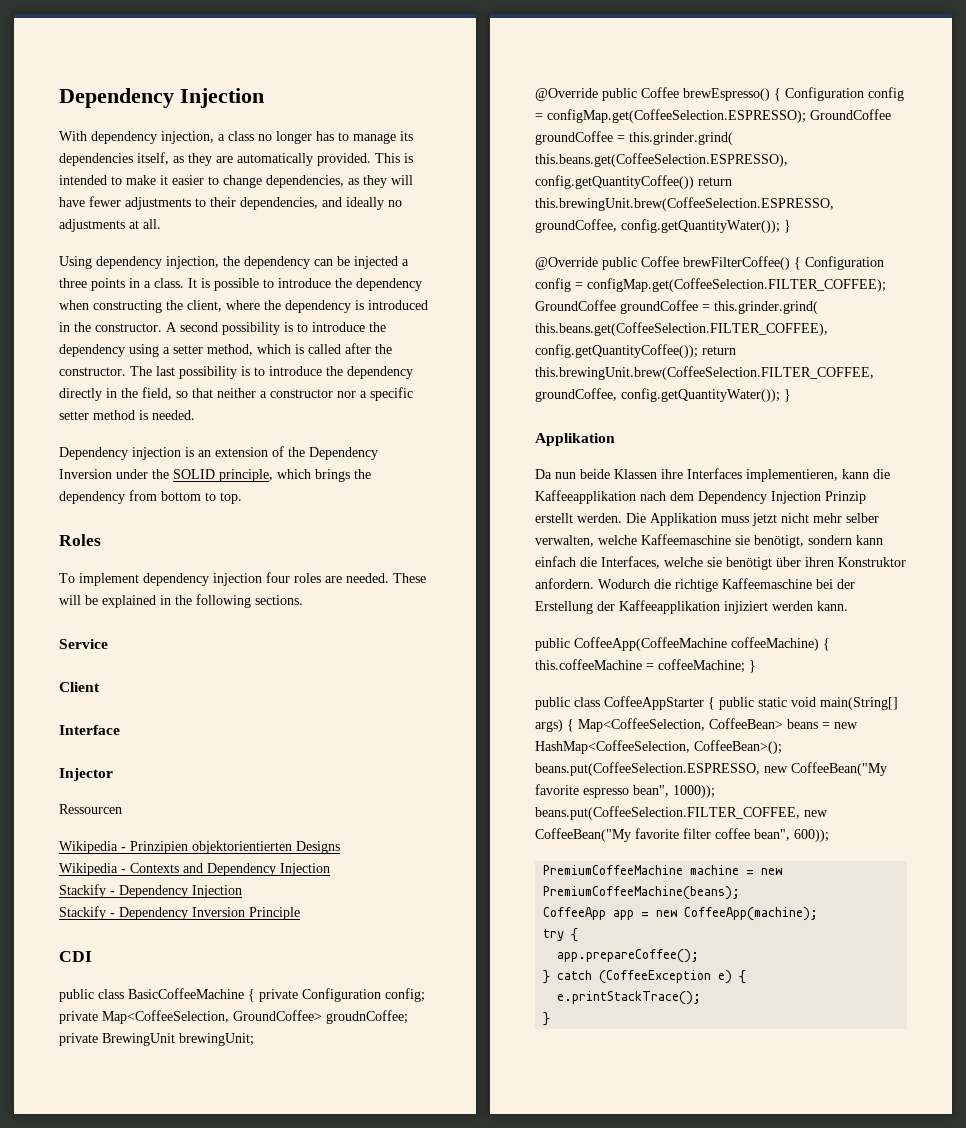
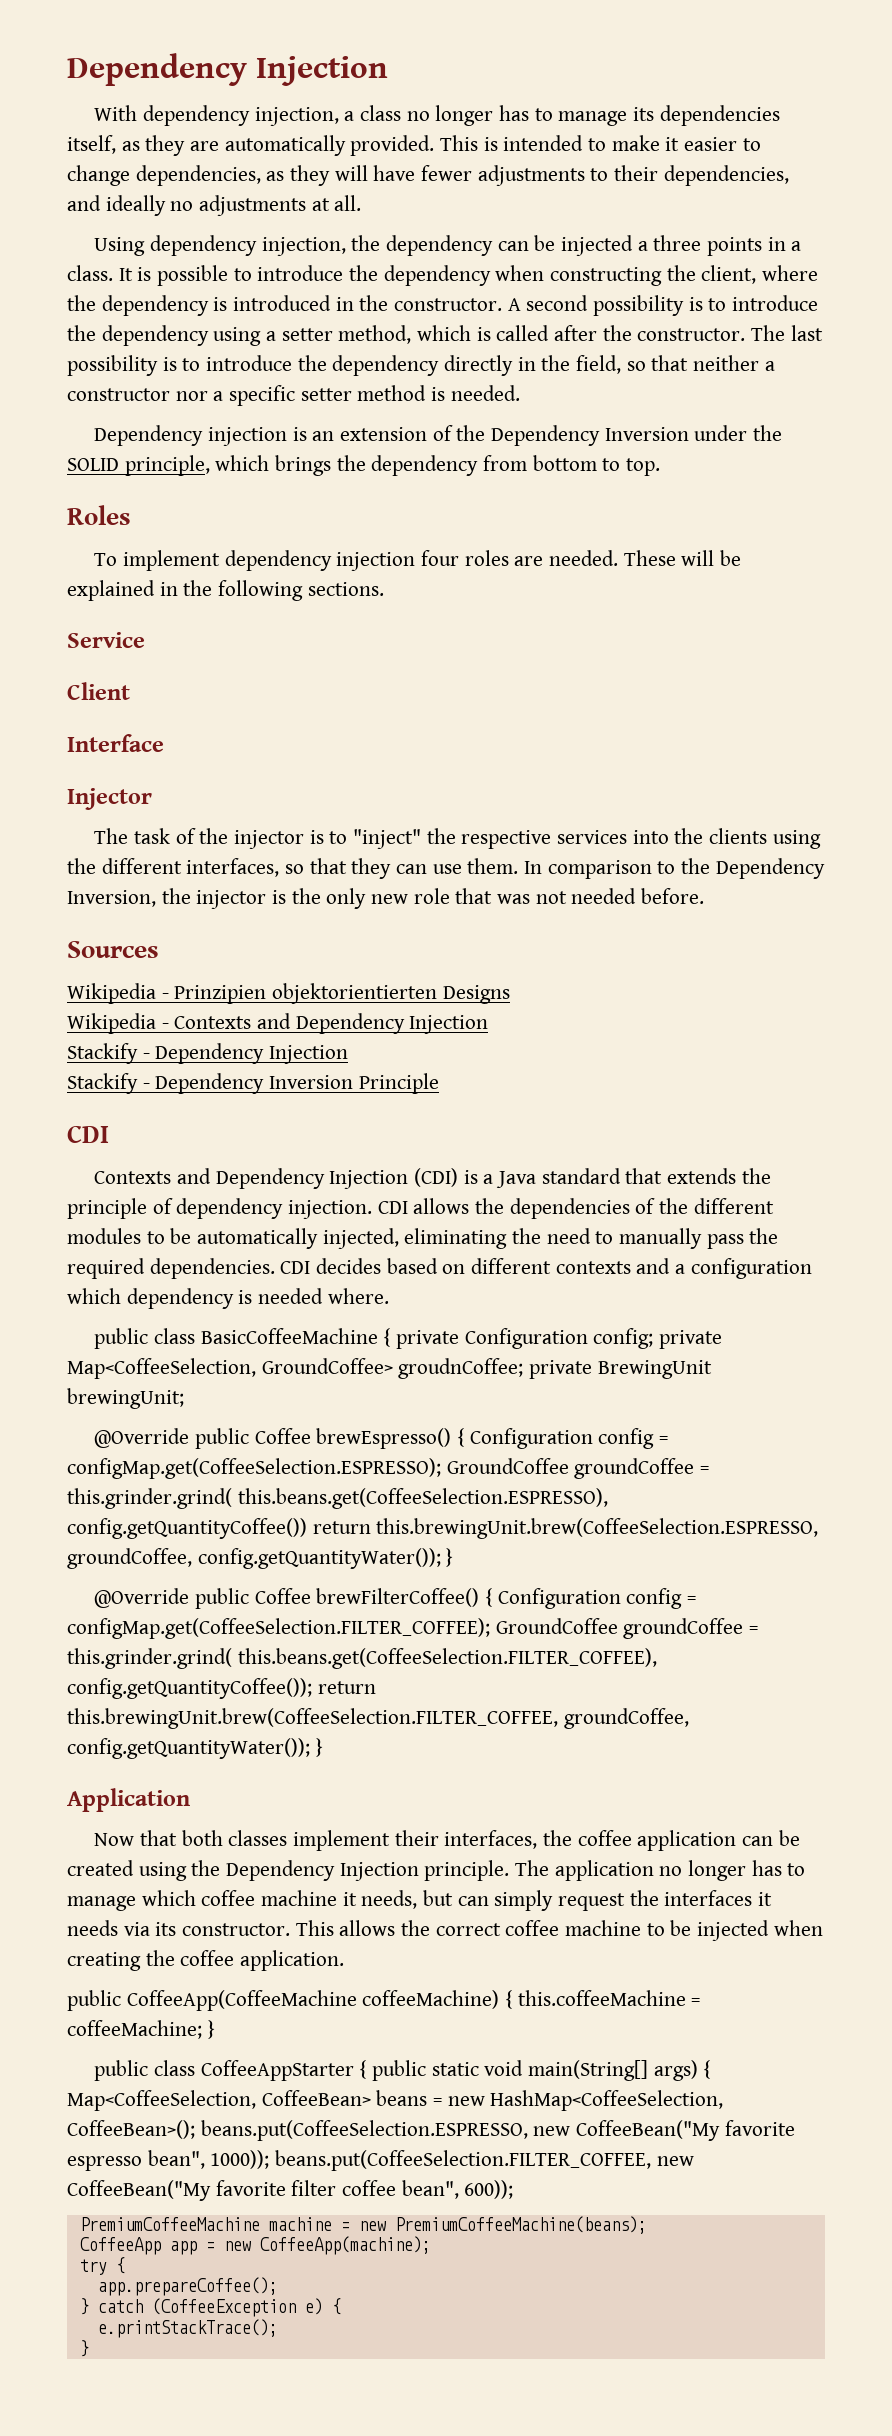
[59,804,122,814] Ressourcen -> [94,828,821,849] [67,858,825,879] [67,888,705,909] [67,941,159,958] The task of the injector is to "inject" the respective services into the clients using the different interfaces, so that they can use them. In comparison to the Dependency Inversion, the injector is the only new role that was not needed before. // Sources
(92, 956) none -> [94,1168,771,1189] [67,1198,774,1219] [67,1228,779,1249] [67,1258,812,1279] [67,1288,389,1309] // Contexts and Dependency Injection (CDI) is a Java standard that extends the principle of dependency injection. CDI allows the dependencies of the different modules to be automatically injected, eliminating the need to manually pass the required dependencies. CDI decides based on different contexts and a configuration which dependency is needed where.
[535,433,615,446] [535,468,890,482] [535,490,866,504] [535,513,879,526] [535,534,883,548] [535,556,906,570] [535,578,855,592] [535,600,848,614] Applikation // Da nun beide Klassen ihre Interfaces implementieren, kann die Kaffeeapplikation nach dem Dependency Injection Prinzip erstellt werden. Die Applikation muss jetzt nicht mehr selber verwalten, welche Kaffeemaschine sie benötigt, sondern kann einfach die Interfaces, welche sie benötigt über ihren Konstruktor anfordern. Wodurch die richtige Kaffeemaschine bei der Erstellung der Kaffeeapplikation injiziert werden kann. -> [67,1788,190,1812] [94,1830,800,1851] [67,1860,806,1881] [67,1890,773,1911] [67,1920,823,1941] [67,1950,345,1971] Application // Now that both classes implement their interfaces, the coffee application can be created using the Dependency Injection principle. The application no longer has to manage which coffee machine it needs, but can simply request the interfaces it needs via its constructor. This allows the correct coffee machine to be injected when creating the coffee application.

